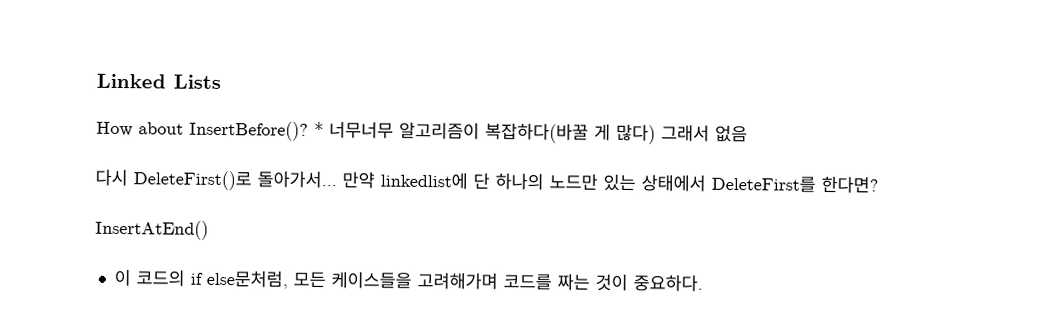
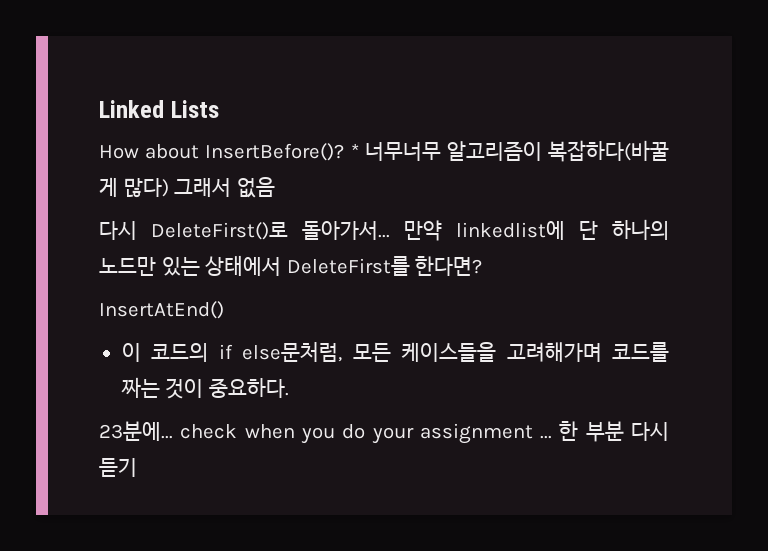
(703, 283) none -> [99,421,669,444] [99,458,137,477] // 23분에... check when you do your assignment ... 한 부분 다시 듣기

